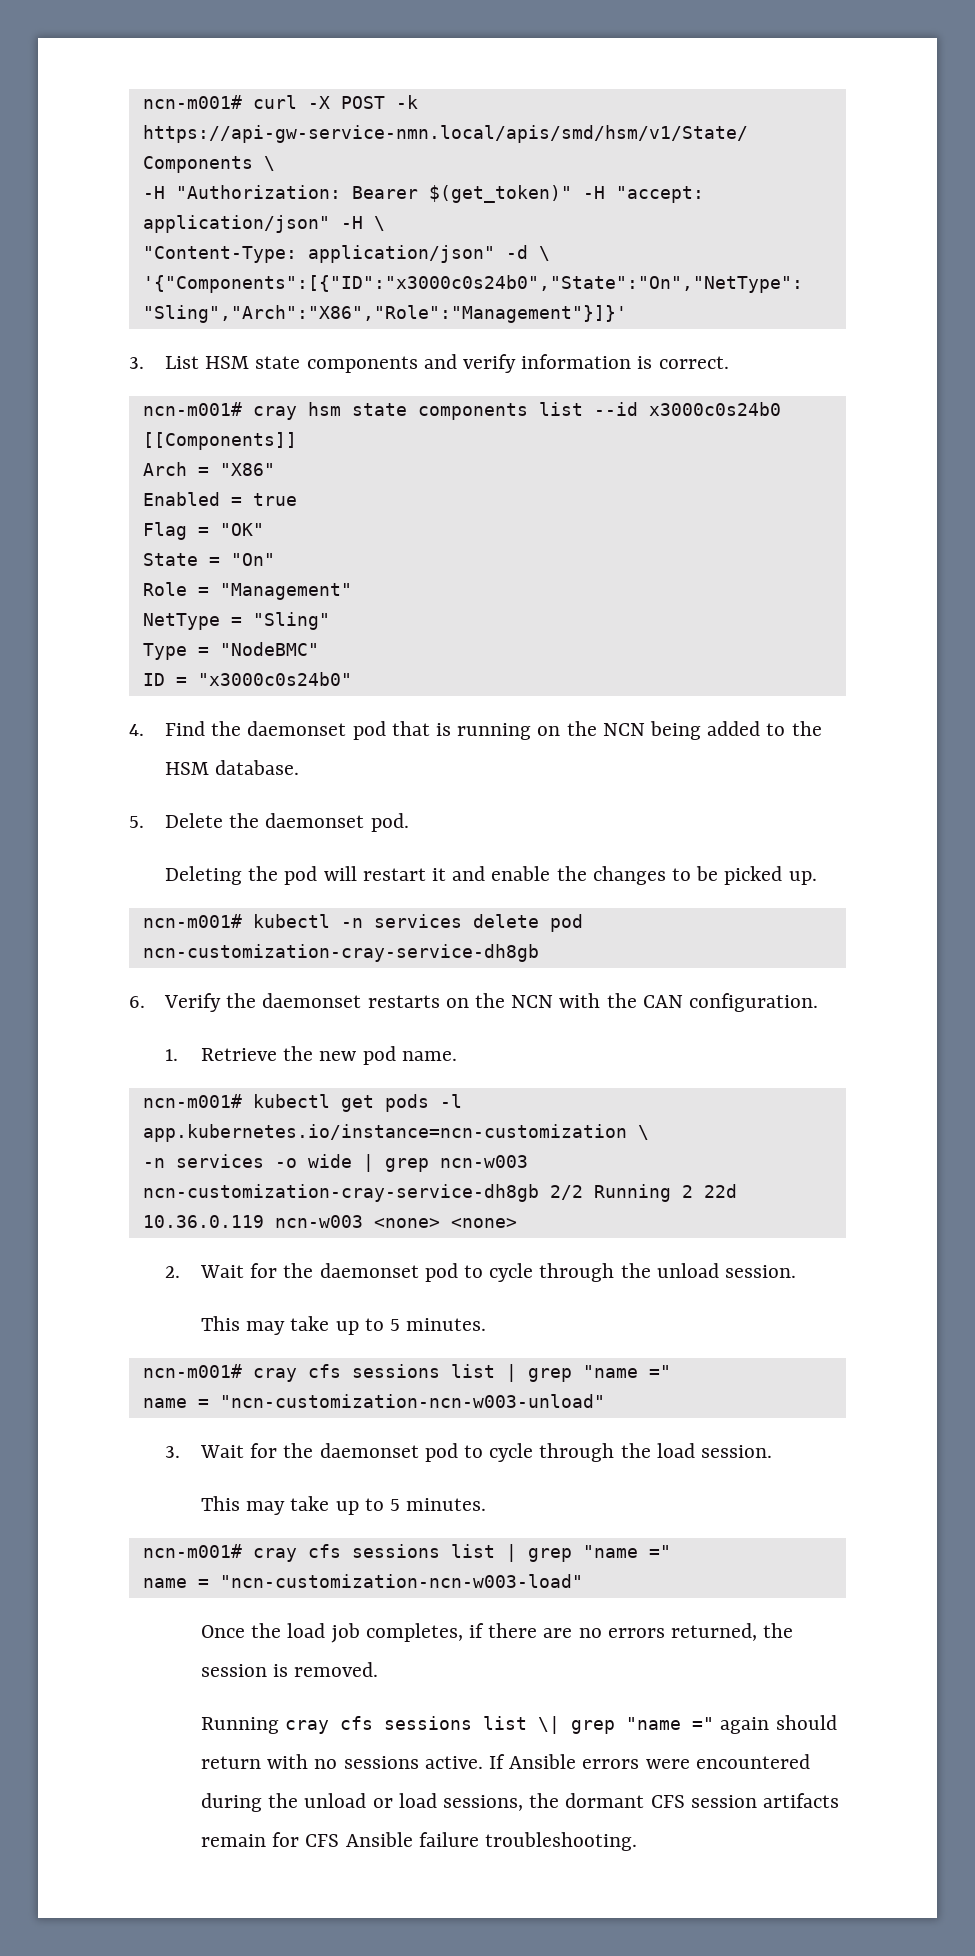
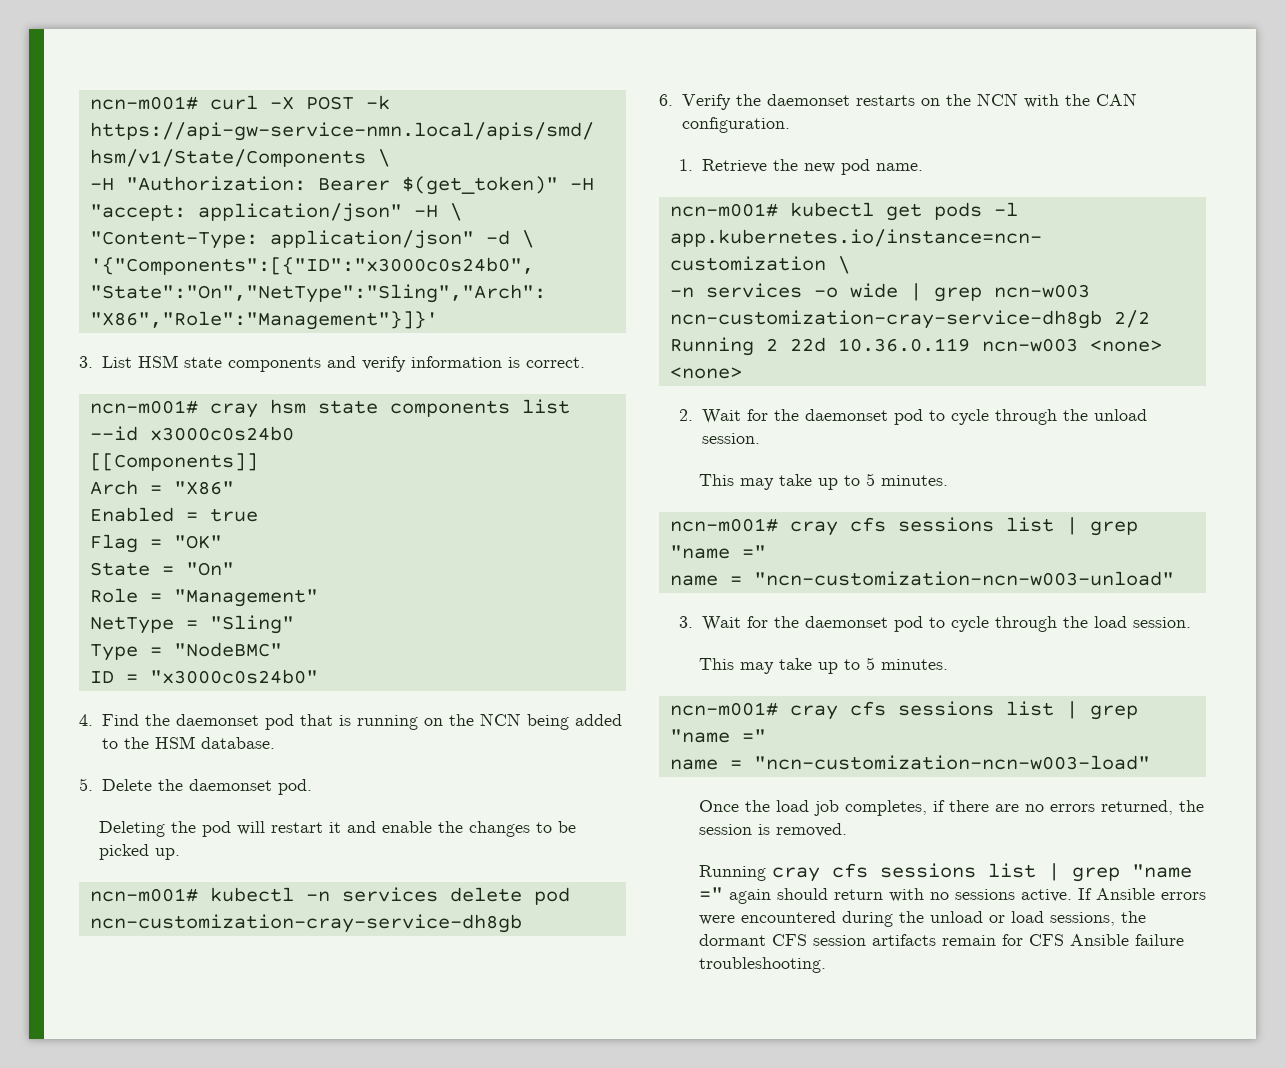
[538,1716,561,1734] \| -> [1047,863,1060,881] |

